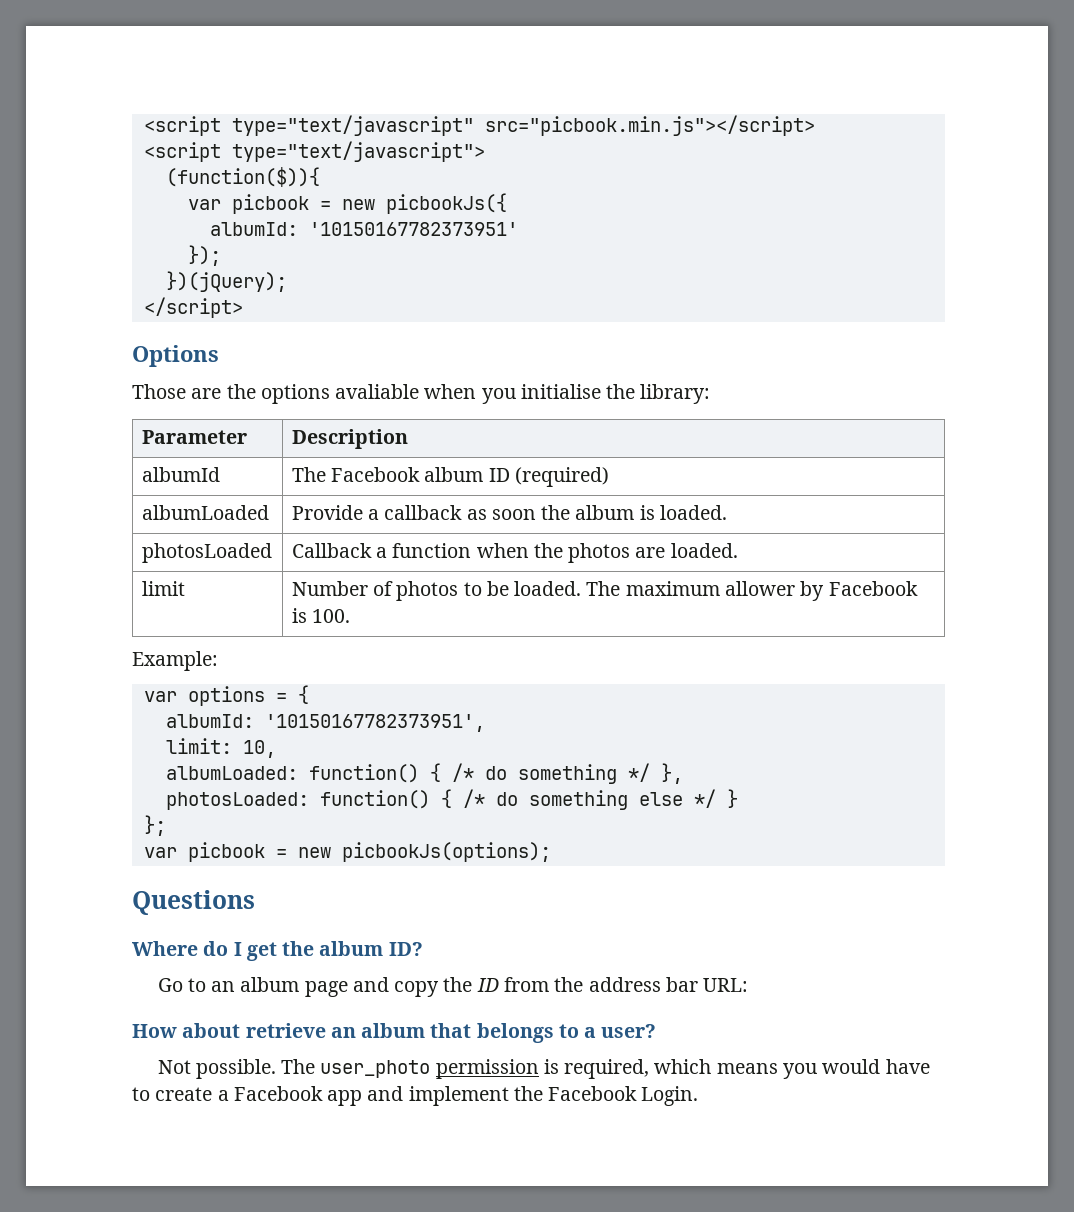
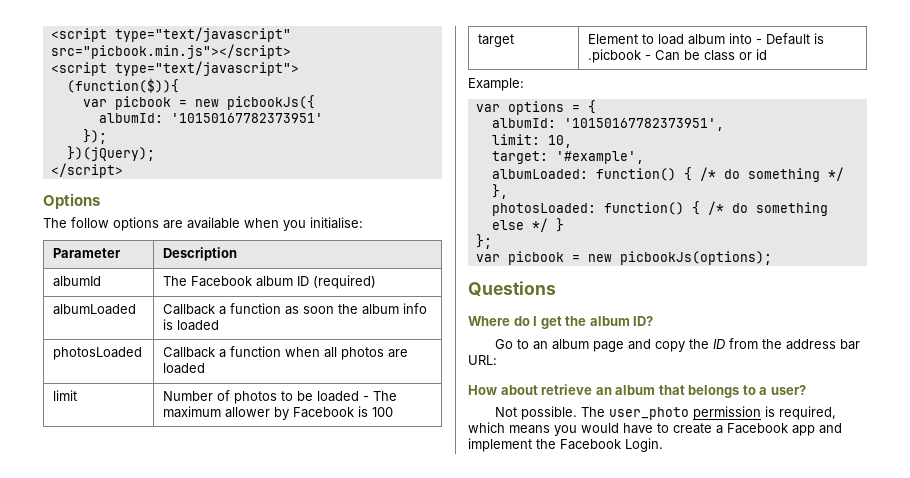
[132,384,711,404] Those are the options avaliable when you initialise the library: -> [43,217,363,231] The follow options are available when you initialise:
[291,505,463,520] Provide a callback -> [163,303,282,315] Callback a function
[639,505,728,520] is loaded. -> [403,303,428,314] [163,319,220,331] info is loaded
[533,543,563,558] the -> [324,347,338,358] all
[670,543,738,558] loaded. -> [163,363,206,374] loaded
[514,581,582,596] loaded. -> [317,391,370,402] loaded -
[312,609,351,623] 100. -> [372,407,394,417] [478,34,515,47] [588,33,825,45] [588,49,768,63] 100 // target | Element to load album into - Default is .picbook - Can be class or id
(276, 749) none -> [491,151,644,164] // target: '#example',

